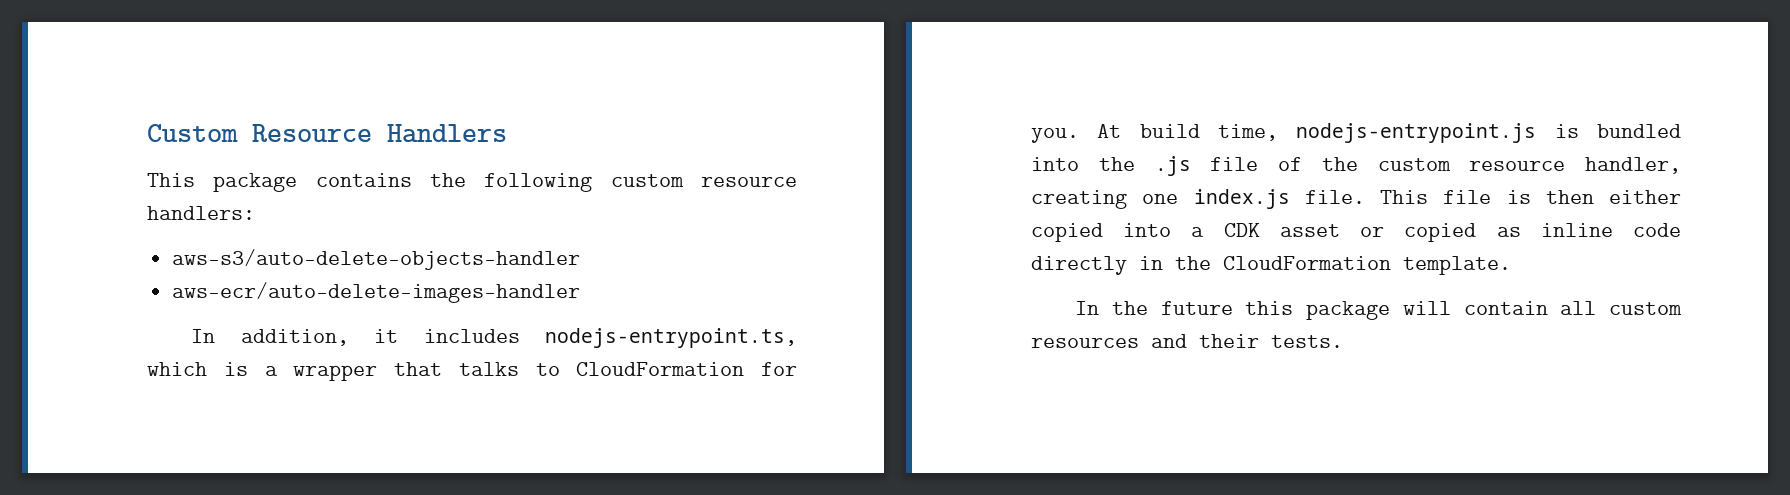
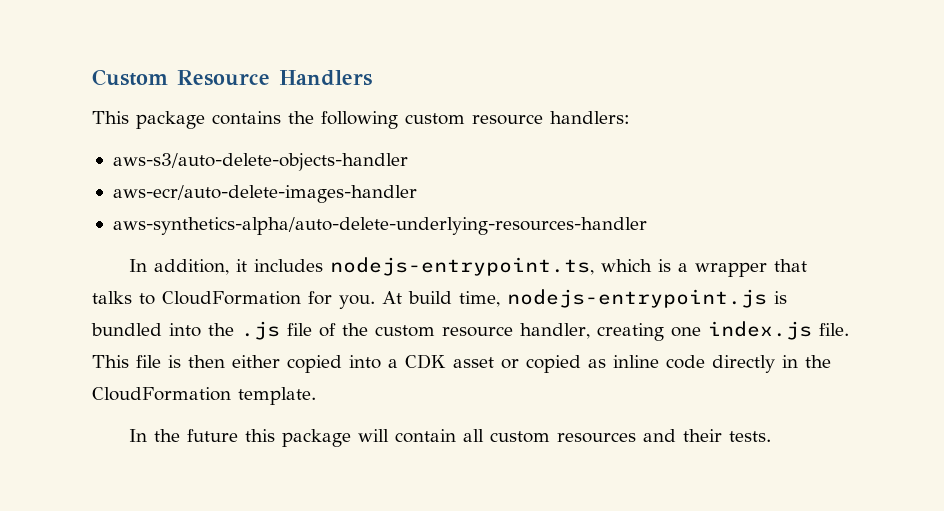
(581, 292) none -> [112,217,647,235] // aws-synthetics-alpha/auto-delete-underlying-resources-handler

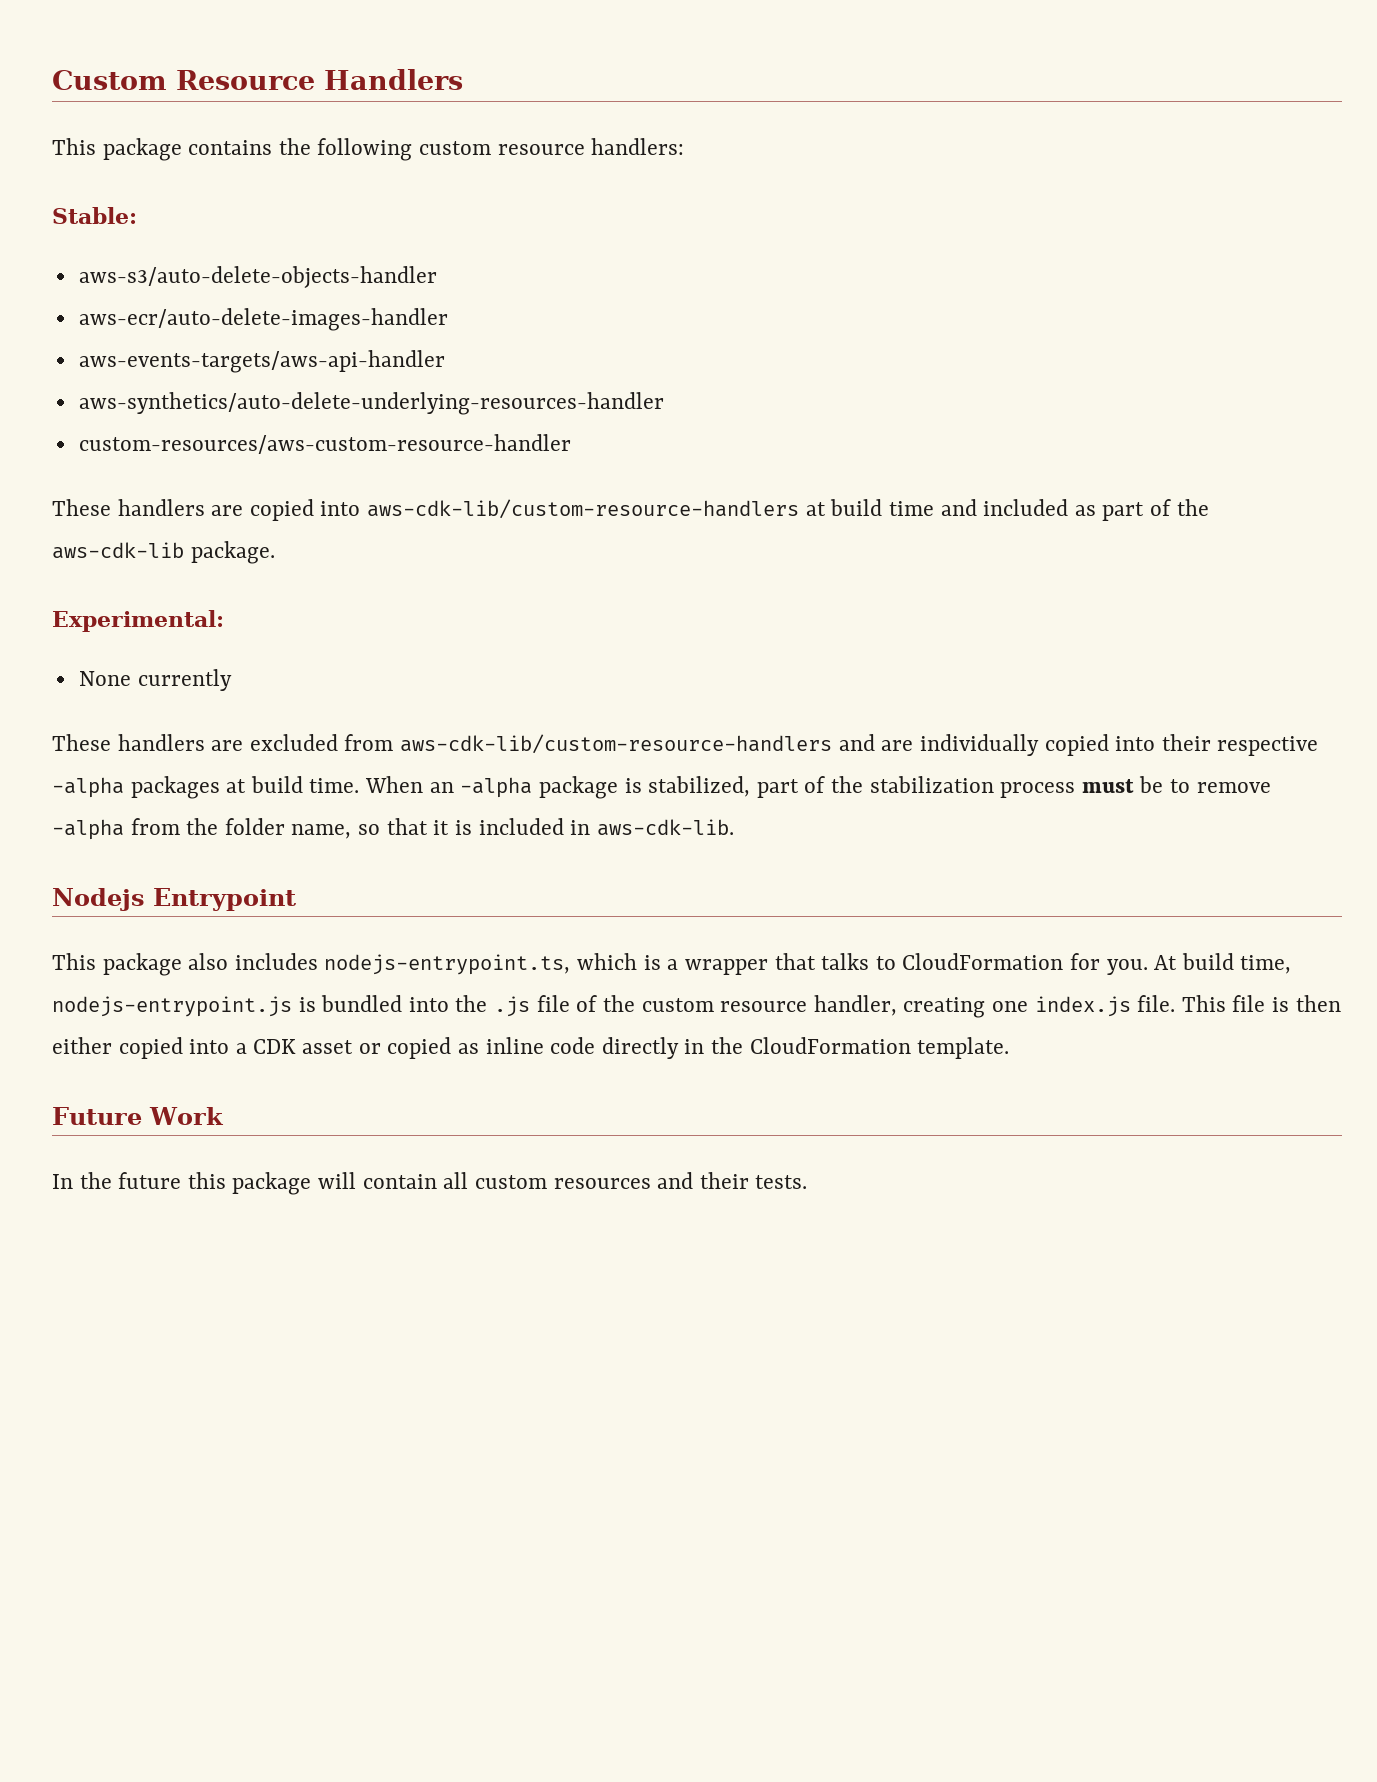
(630, 117) none -> [52,207,137,224] // Stable:
[112,217,647,235] [128,259,247,275] aws-synthetics-alpha/auto-delete-underlying-resources-handler // In addition, it -> [78,350,445,373] [78,392,664,415] [78,434,571,454] [52,499,1209,521] [52,541,275,564] [52,610,224,632] [78,669,232,691] [52,734,1319,756] [52,776,1271,799] [52,818,734,840] [52,888,296,911] [52,953,229,976] aws-events-targets/aws-api-handler // aws-synthetics/auto-delete-underlying-resources-handler // custom-resources/aws-custom-resource-handler // These handlers are copied into aws-cdk-lib/custom-resource-handlers at build time and included as part of the aws-cdk-lib package. // Experimental: // None currently // These handlers are excluded from aws-cdk-lib/custom-resource-handlers and are individually copied into their respective -alpha packages at build time. When an -alpha package is stabilized, part of the stabilization process must be to remove -alpha from the folder name, so that it is included in aws-cdk-lib. // Nodejs Entrypoint // This package also
(316, 396) none -> [52,1107,224,1125] // Future Work

